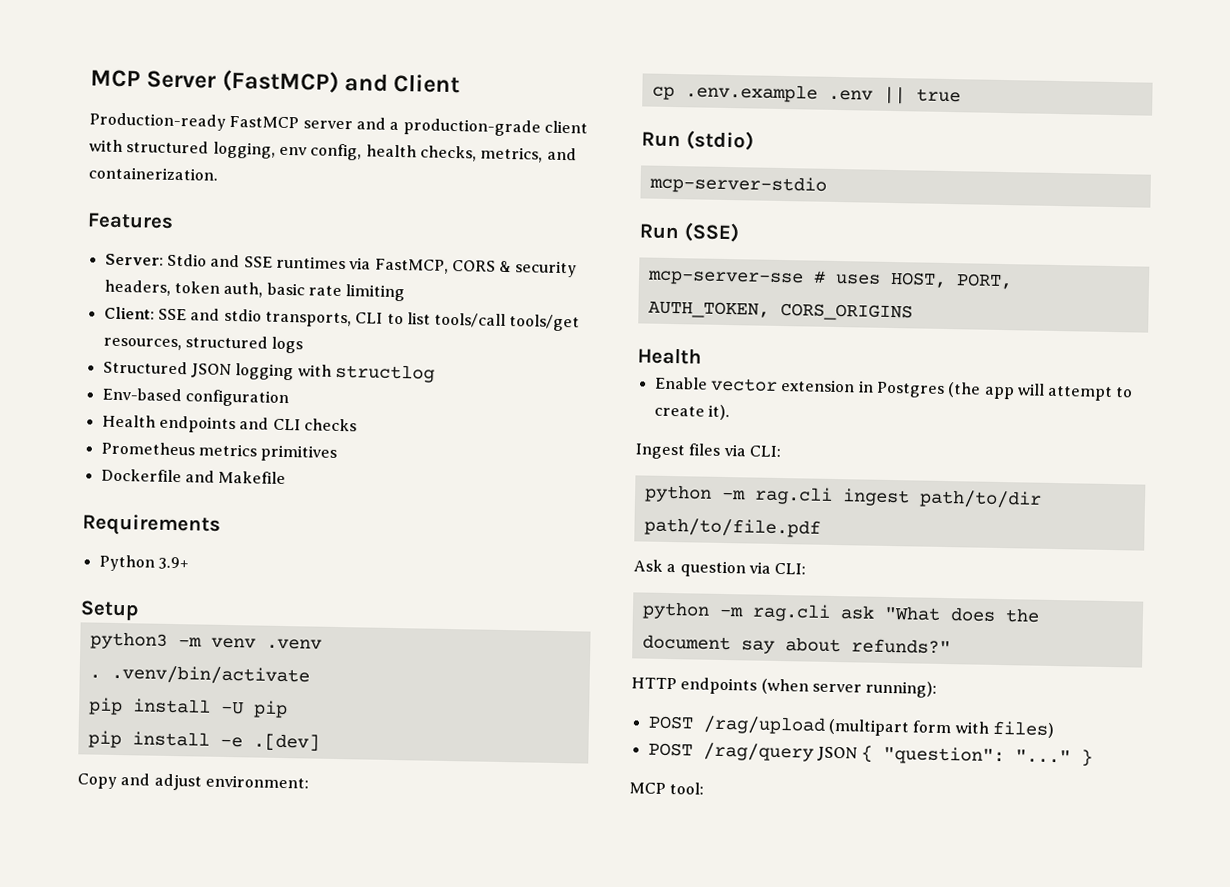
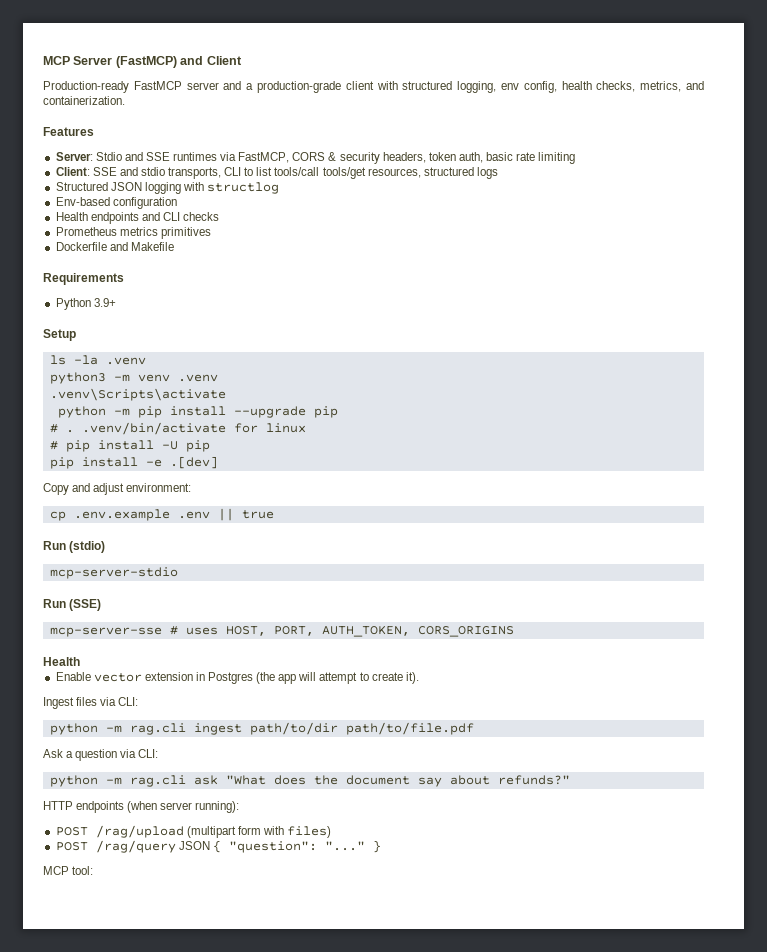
(140, 610) none -> [49,355,146,365] // ls -la .venv
(322, 644) none -> [49,388,226,401] [57,406,338,418] [49,424,58,433] .venv\Scripts\activate // python -m pip install --upgrade pip // #
(310, 675) // -> [233,423,306,433] [49,441,58,450] for linux // #

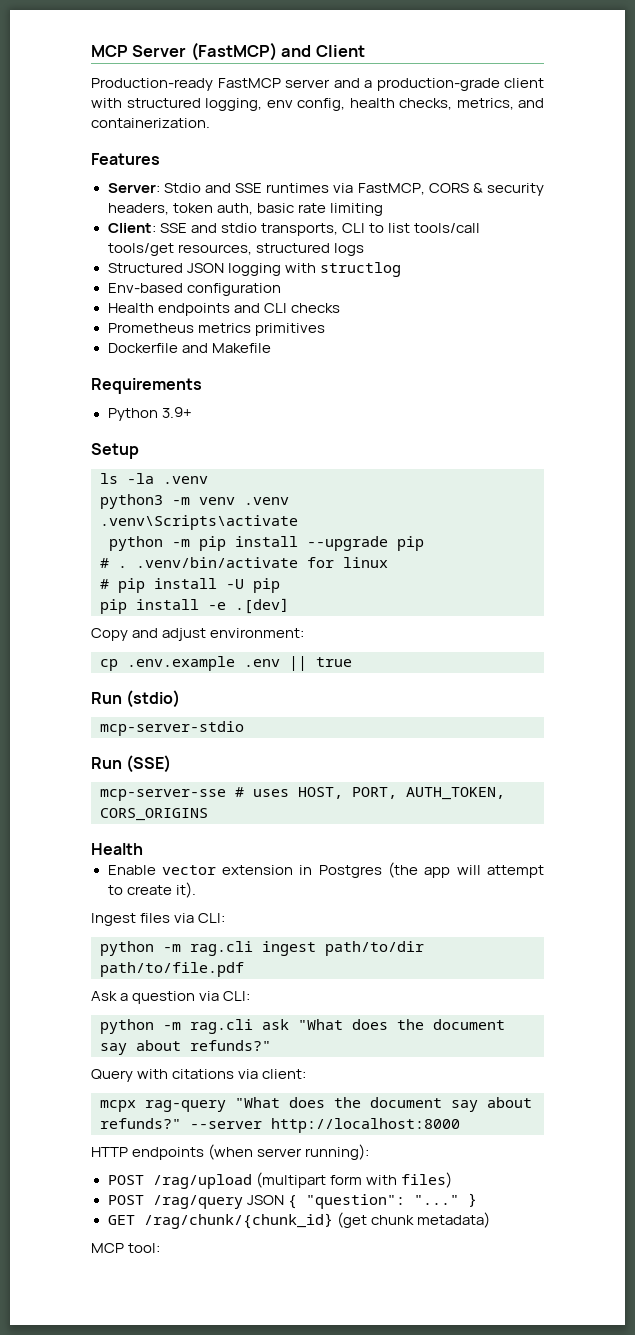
(570, 780) none -> [91,1069,307,1082] [100,1097,532,1112] [100,1118,460,1133] // Query with citations via client: // mcpx rag-query "What does the document say about refunds?" --server http://localhost:8000
(381, 846) none -> [107,1212,490,1229] // GET /rag/chunk/{chunk_id} (get chunk metadata)

